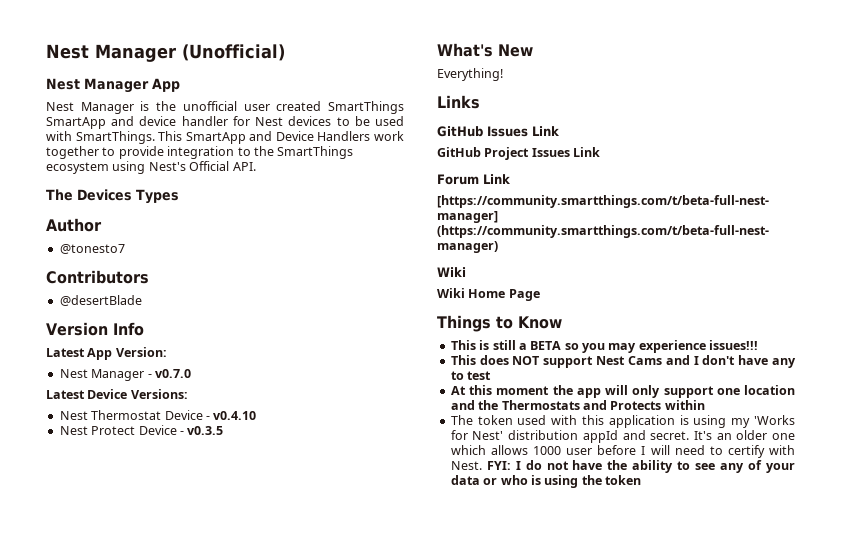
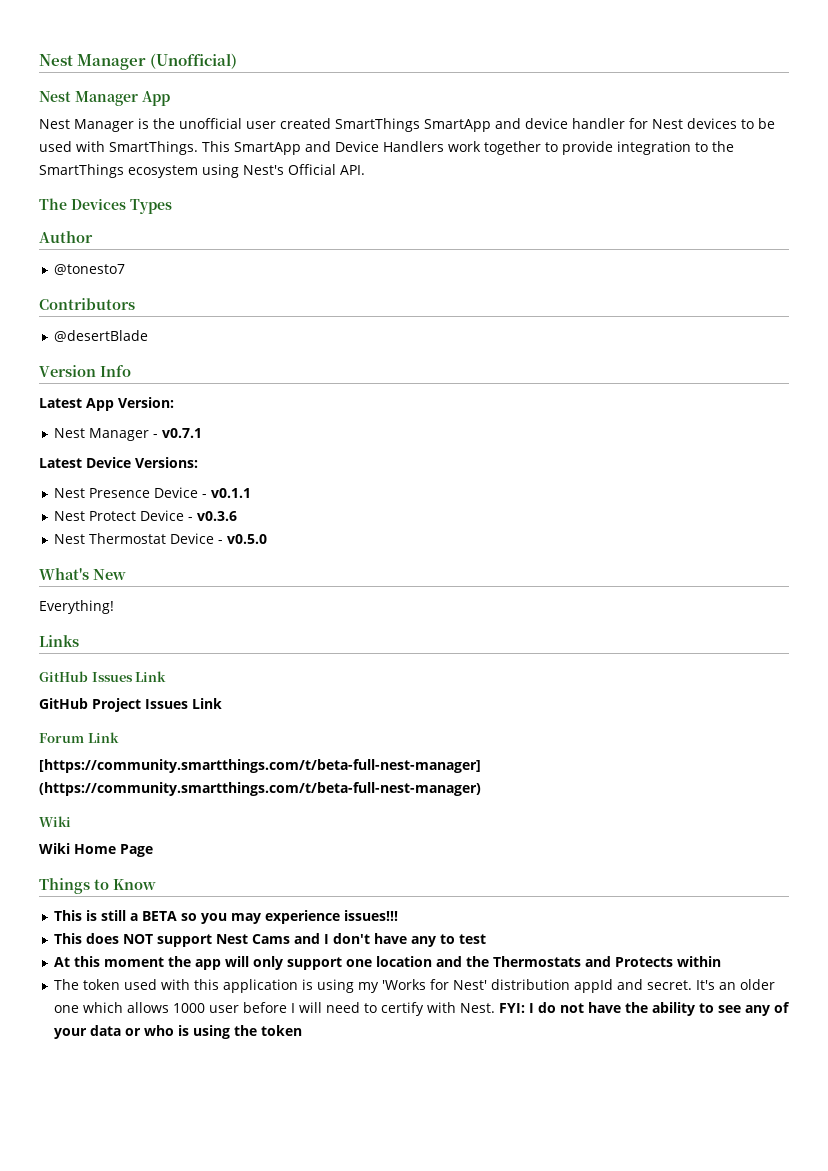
[154,369,191,378] v0.7.0 -> [161,428,202,438] v0.7.1
[91,410,257,420] Thermostat Device - v0.4.10 -> [88,487,251,498] Presence Device - v0.1.1
[187,426,224,435] v0.3.5 -> [196,511,237,521] [53,533,267,544] v0.3.6 // Nest Thermostat Device - v0.5.0

